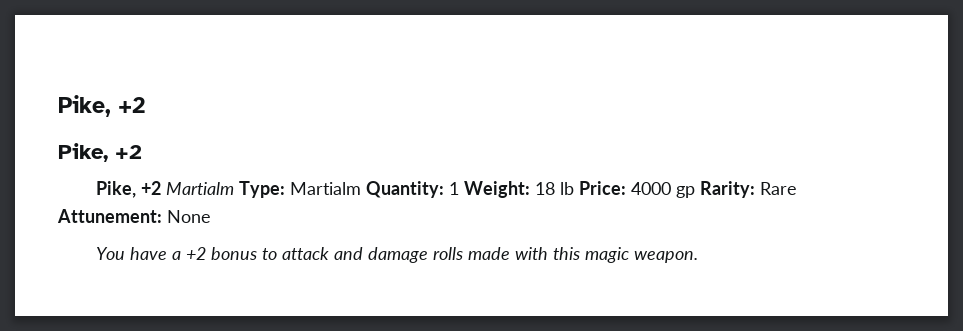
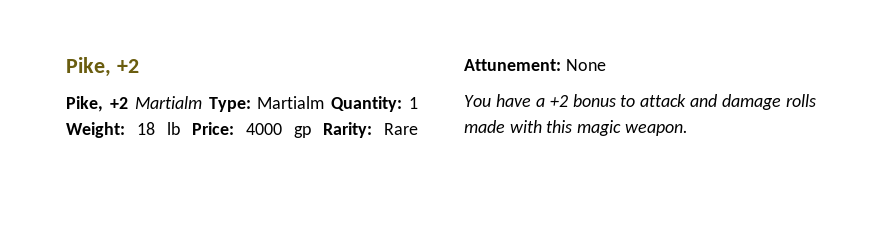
[58,95,145,117] [58,143,142,162] [95,181,161,198] Pike, +2 // Pike, +2 // Pike, +2 -> [66,57,139,77] [66,96,128,112] Pike, +2 // Pike, +2

